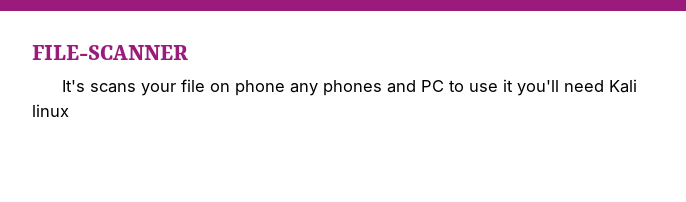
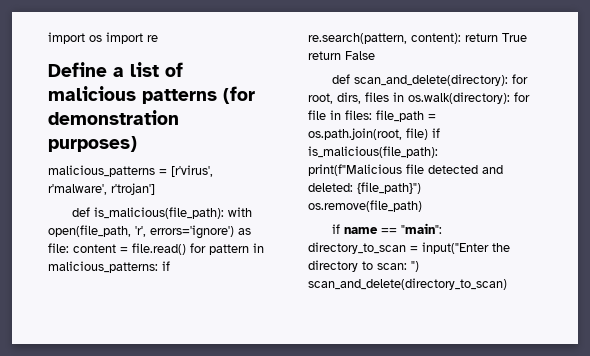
[32,45,188,60] [62,79,638,96] [32,104,69,117] FILE-SCANNER // It's scans your file on phone any phones and PC to use it you'll need Kali linux -> [48,32,158,44] [48,62,183,77] [48,86,255,104] [48,110,179,125] [48,136,137,152] [48,165,213,177] [48,183,155,195] [72,207,253,219] [48,225,251,239] [48,243,264,255] [48,261,170,273] [308,33,527,44] [308,51,375,60] [332,74,529,86] [308,92,530,104] [308,110,436,122] [308,128,440,140] [308,146,438,158] [308,164,503,176] [308,182,421,194] [308,200,422,212] [332,223,443,234] [308,242,510,254] [308,260,419,272] [308,278,507,290] import os import re // Define a list of malicious patterns (for demonstration purposes) // malicious_patterns = [r'virus', r'malware', r'trojan'] // def is_malicious(file_path): with open(file_path, 'r', errors='ignore') as file: content = file.read() for pattern in malicious_patterns: if re.search(pattern, content): return True return False // def scan_and_delete(directory): for root, dirs, files in os.walk(directory): for file in files: file_path = os.path.join(root, file) if is_malicious(file_path): print(f"Malicious file detected and deleted: {file_path}") os.remove(file_path) // if name == "main": directory_to_scan = input("Enter the directory to scan: ") scan_and_delete(directory_to_scan)

